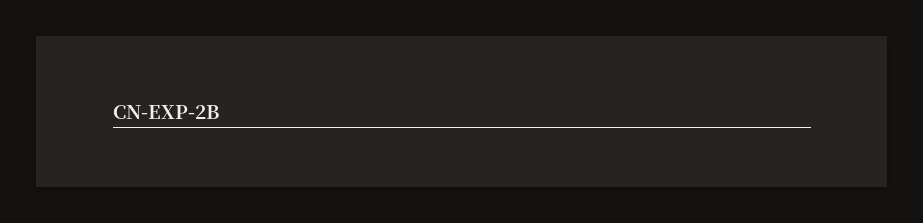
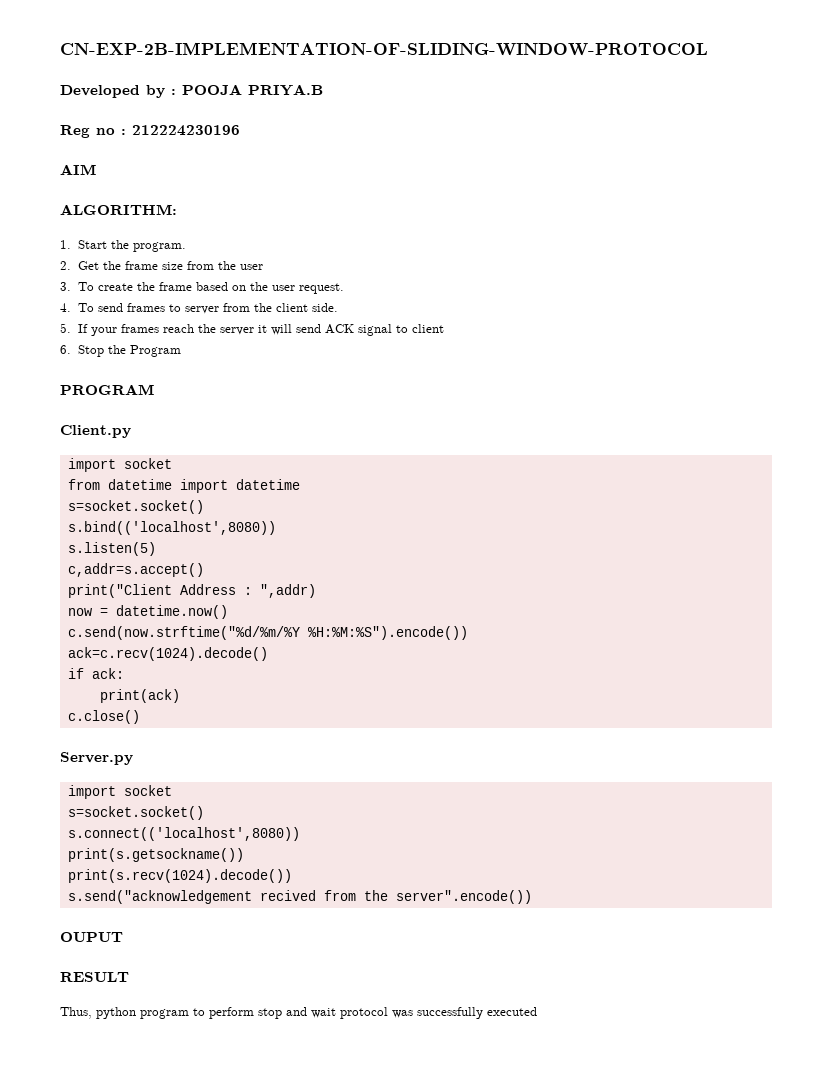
[113,105,219,119] CN-EXP-2B -> [60,42,708,56] [60,84,323,98] [60,125,240,138] [60,164,96,175] [60,204,177,215] [60,240,186,252] [60,261,263,270] [60,282,344,294] [60,303,338,314] [60,323,444,336] [60,345,181,357] [60,384,154,395] [60,425,131,438] [67,458,172,472] [67,479,300,493] [67,500,204,514] [67,521,276,535] [67,542,156,556] [67,563,204,577] [67,584,316,598] [67,605,228,619] [67,626,468,640] [67,647,268,661] [67,668,124,679] [99,689,180,703] [67,710,140,724] [60,752,133,765] [67,785,172,799] [67,806,204,820] [67,827,300,841] [67,848,244,862] [67,869,292,883] [67,890,532,904] [60,932,123,942] [60,972,129,982] [60,1007,537,1019] CN-EXP-2B-IMPLEMENTATION-OF-SLIDING-WINDOW-PROTOCOL // Developed by : POOJA PRIYA.B // Reg no : 212224230196 // AIM // ALGORITHM: // 1. Start the program. // 2. Get the frame size from the user // 3. To create the frame based on the user request. // 4. To send frames to server from the client side. // 5. If your frames reach the server it will send ACK signal to client // 6. Stop the Program // PROGRAM // Client.py // import socket // from datetime import datetime // s=socket.socket() // s.bind(('localhost',8080)) // s.listen(5) // c,addr=s.accept() // print("Client Address : ",addr) // now = datetime.now() // c.send(now.strftime("%d/%m/%Y %H:%M:%S").encode()) // ack=c.recv(1024).decode() // if ack: // print(ack) // c.close() // Server.py // import socket // s=socket.socket() // s.connect(('localhost',8080)) // print(s.getsockname()) // print(s.recv(1024).decode()) // s.send("acknowledgement recived from the server".encode()) // OUPUT // RESULT // Thus, python program to perform stop and wait protocol was successfully executed

